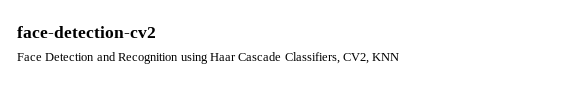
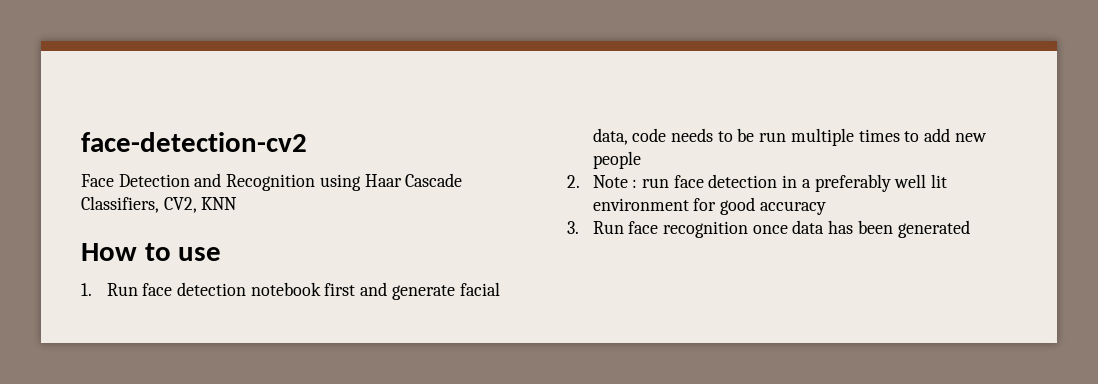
(400, 57) none -> [81,243,222,261] [81,282,500,300] [592,128,987,146] [592,151,641,169] [567,174,948,192] [592,197,826,215] [567,220,970,238] // How to use // 1. Run face detection notebook first and generate facial data, code needs to be run multiple times to add new people // 2. Note : run face detection in a preferably well lit environment for good accuracy // 3. Run face recognition once data has been generated

